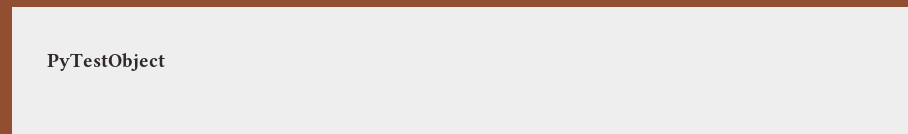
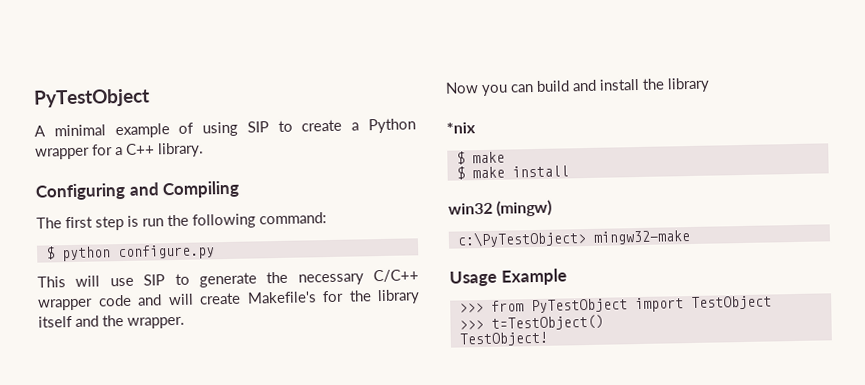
[47,53,165,71] PyTestObject -> [33,88,150,108] [34,118,416,139] [35,142,204,160] [35,180,241,201] [36,212,327,231] [44,244,215,262] [37,269,419,288] [38,289,420,311] [38,315,185,329] [445,77,710,97] [446,122,476,134] [455,151,505,165] [455,165,569,180] [448,199,553,217] [456,230,691,248] [449,268,567,287] [458,295,772,314] [458,314,604,331] [458,331,548,347] PyTestObject // A minimal example of using SIP to create a Python wrapper for a C++ library. // Configuring and Compiling // The first step is run the following command: // $ python configure.py // This will use SIP to generate the necessary C/C++ wrapper code and will create Makefile's for the library itself and the wrapper. // Now you can build and install the library // *nix // $ make // $ make install // win32 (mingw) // c:\PyTestObject> mingw32-make // Usage Example // >>> from PyTestObject import TestObject // >>> t=TestObject() // TestObject!

